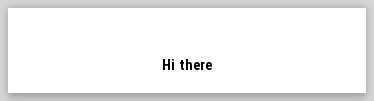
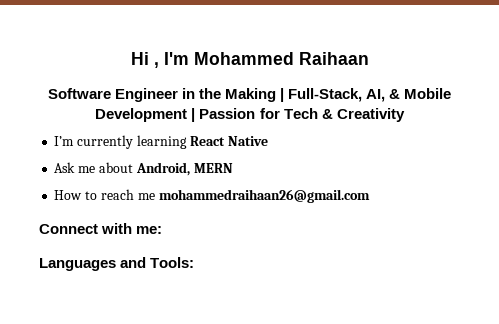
[178,59,212,70] there -> [153,52,369,68] [47,88,452,102] [95,108,405,122] [54,135,268,149] [54,162,233,176] [54,189,370,203] [39,223,163,234] [39,257,195,271] , I'm Mohammed Raihaan // Software Engineer in the Making | Full-Stack, AI, & Mobile Development | Passion for Tech & Creativity // I’m currently learning React Native // Ask me about Android, MERN // How to reach me mohammedraihaan26@gmail.com // Connect with me: // Languages and Tools:

